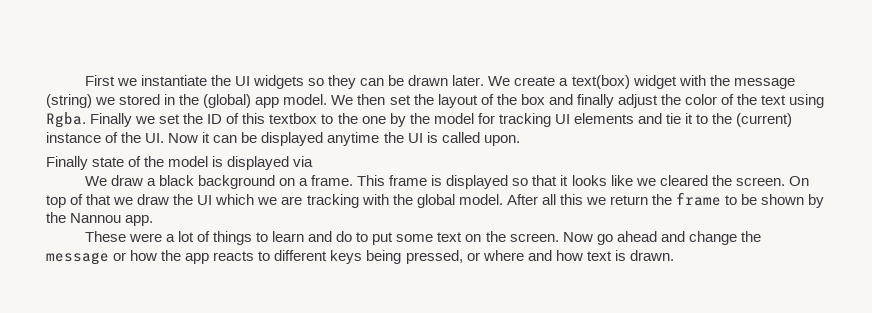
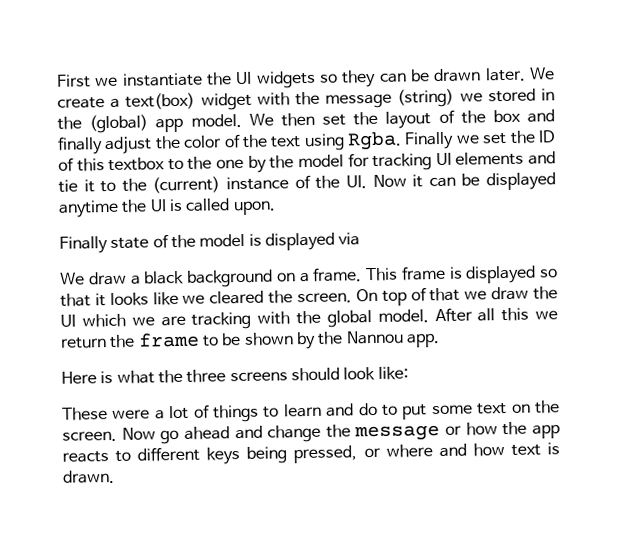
(154, 220) none -> [61,366,409,384] // Here is what the three screens should look like:

